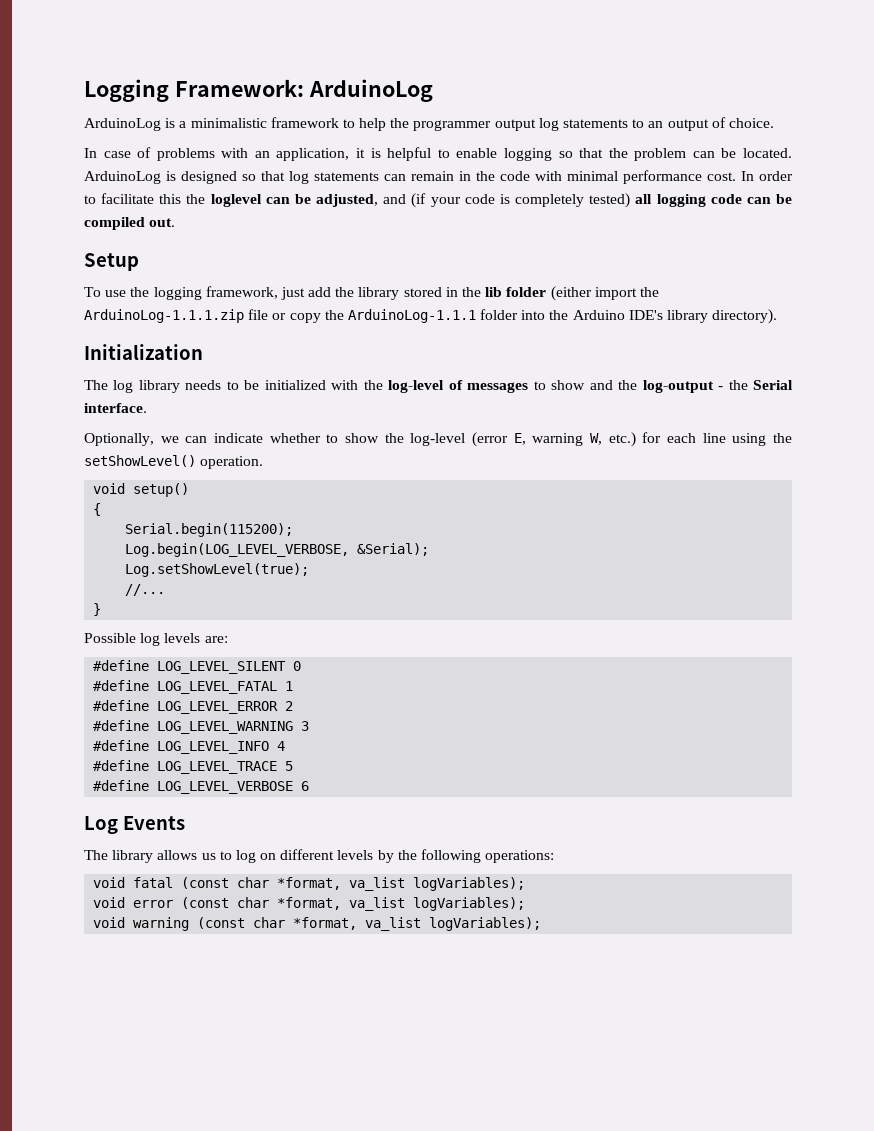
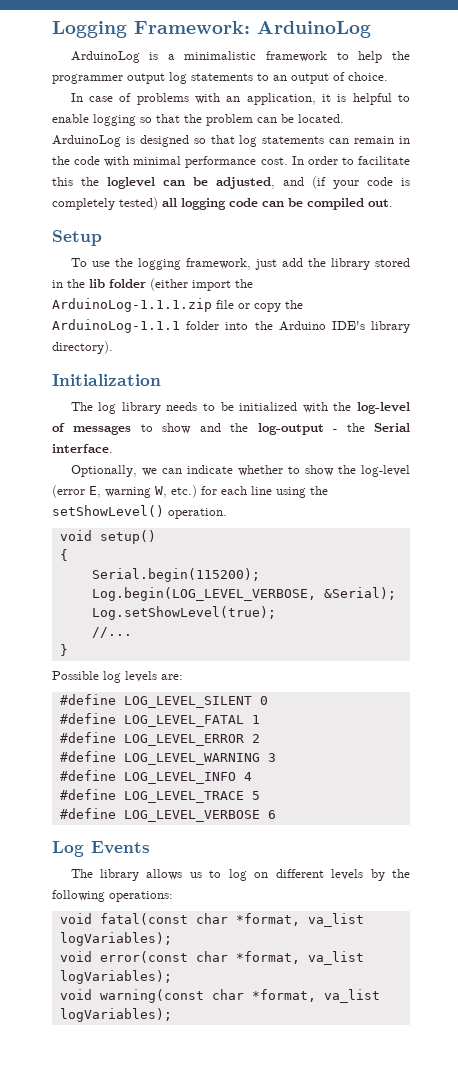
[133,877,526,891] [93,897,526,911] [93,917,246,931] fatal (const char *format, va_list logVariables); // void error (const char *format, va_list logVariables); // void warning (const -> [99,913,364,927] [59,932,172,946] [59,951,364,965] [59,970,172,984] [59,989,204,1003] fatal(const char *format, va_list logVariables); // void error(const char *format, va_list logVariables); // void warning(const

